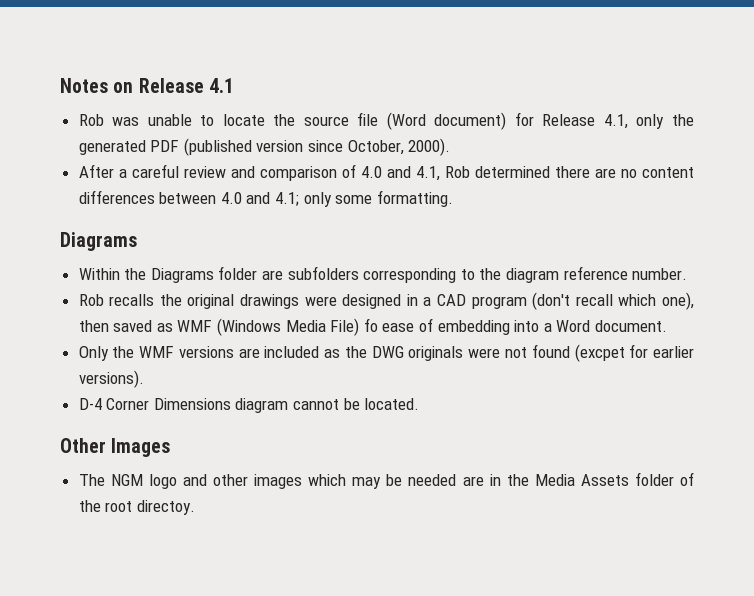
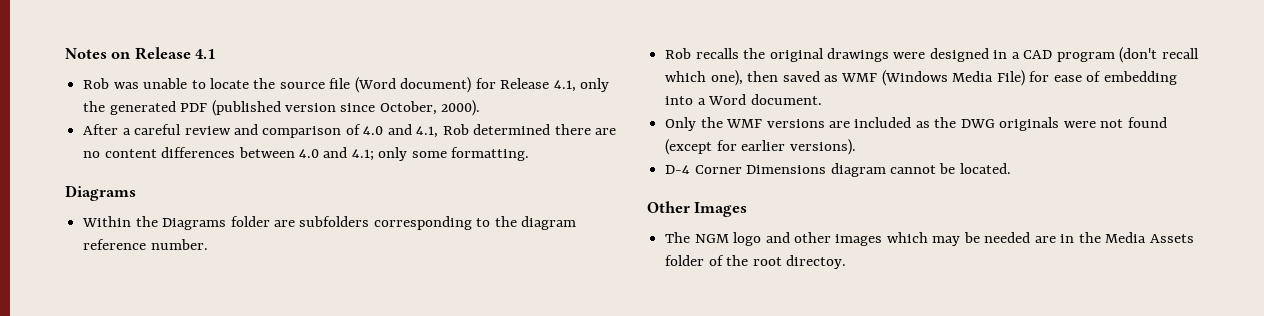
[363,318,378,332] fo -> [1029,71,1050,82] for
[574,344,625,362] (excpet -> [665,139,713,155] (except

